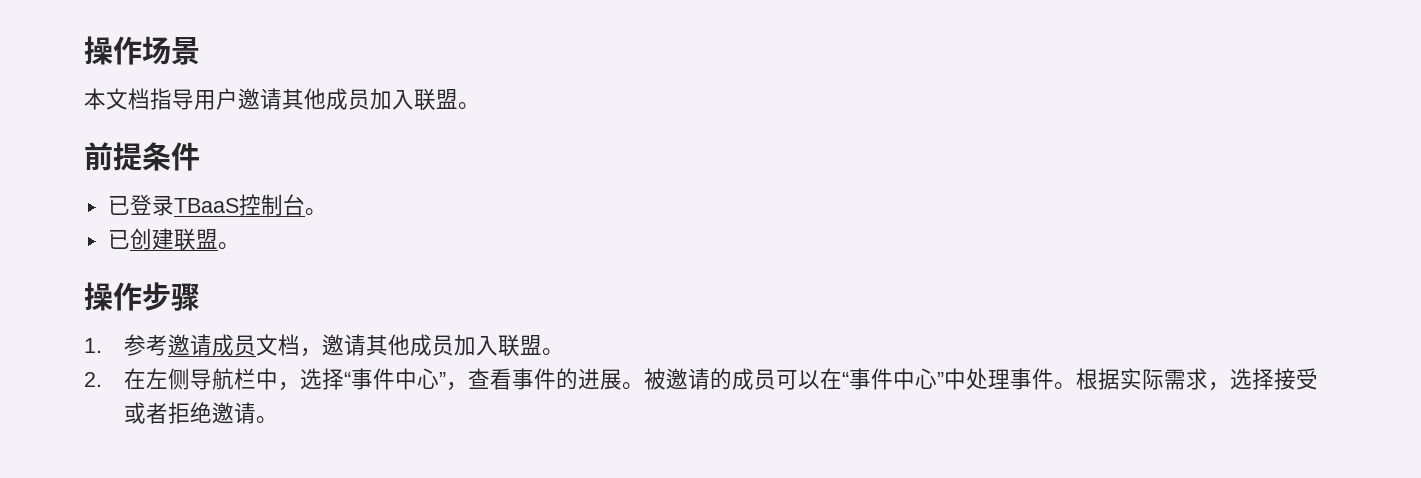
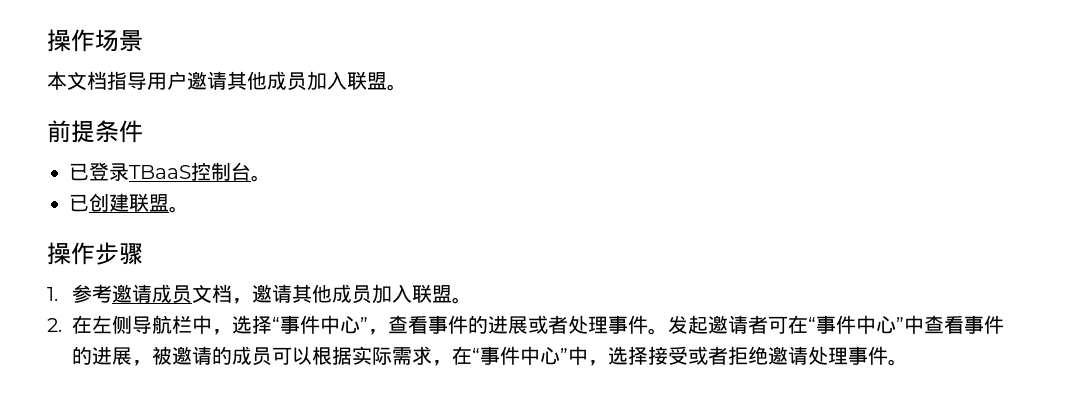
[622,382,645,390] 。 -> [528,315,1005,335] [72,346,153,366] 或者处理事件。发起邀请者可在“事件中心”中查看事件的进展，
[820,368,1209,390] 在“事件中心”中处理事件。根据实际需求 -> [312,346,589,366] 根据实际需求，在“事件中心”中
(257, 413) none -> [808,346,889,365] 处理事件

